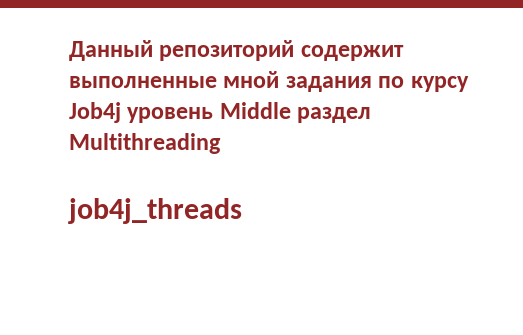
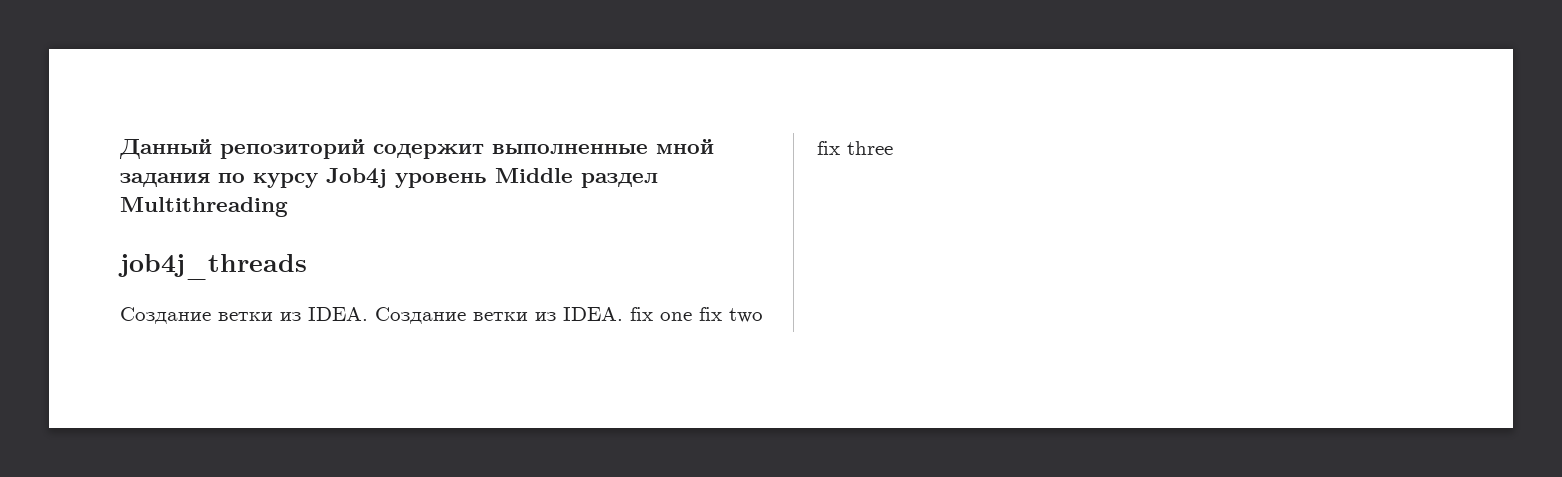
(242, 211) none -> [120,307,763,324] [817,141,893,155] // Создание ветки из IDEA. Создание ветки из IDEA. fix one fix two fix three

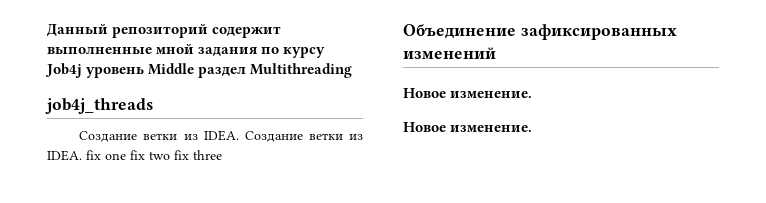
(893, 148) none -> [403,24,677,40] [403,47,496,59] [403,88,533,98] [403,122,533,132] // Объединение зафиксированных изменений // Новое изменение. // Новое изменение.

